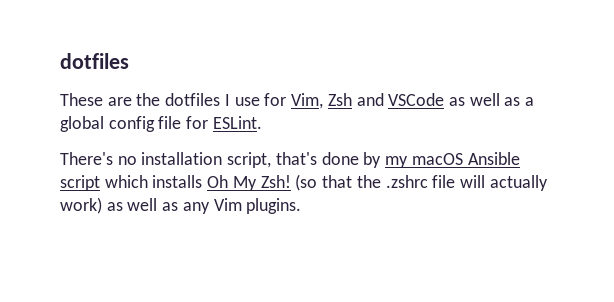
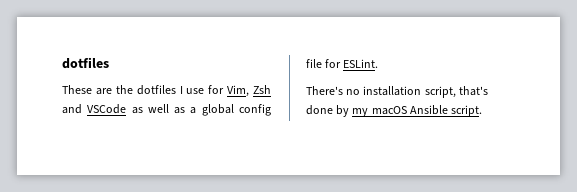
[60,174,548,191] [60,197,302,214] script which installs Oh My Zsh! (so that the .zshrc file will actually work) as well as any Vim plugins. -> [451,105,483,117] script.

